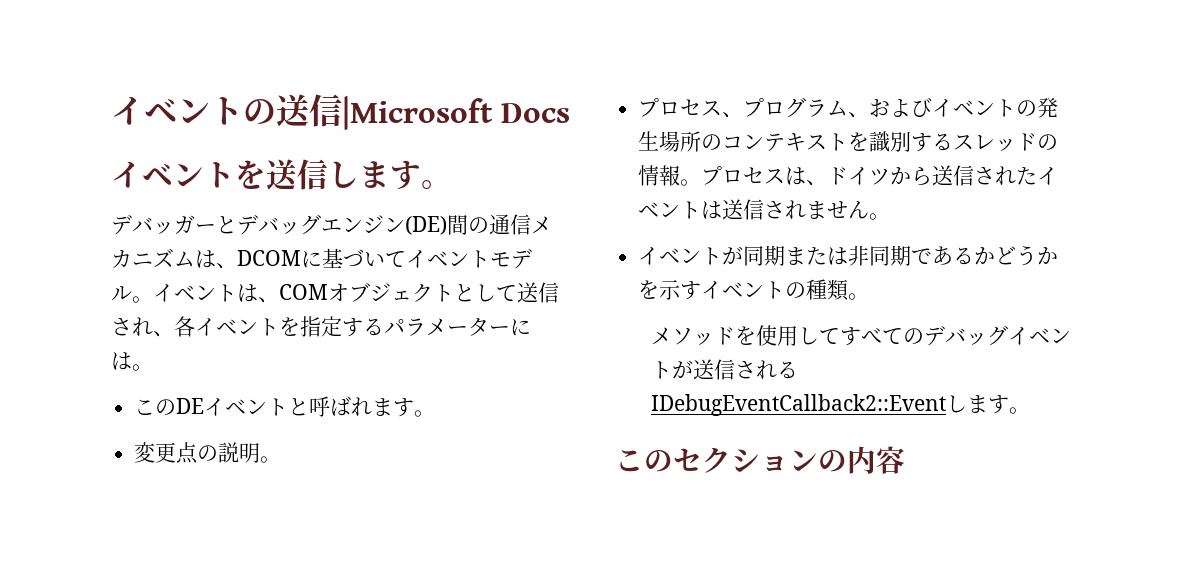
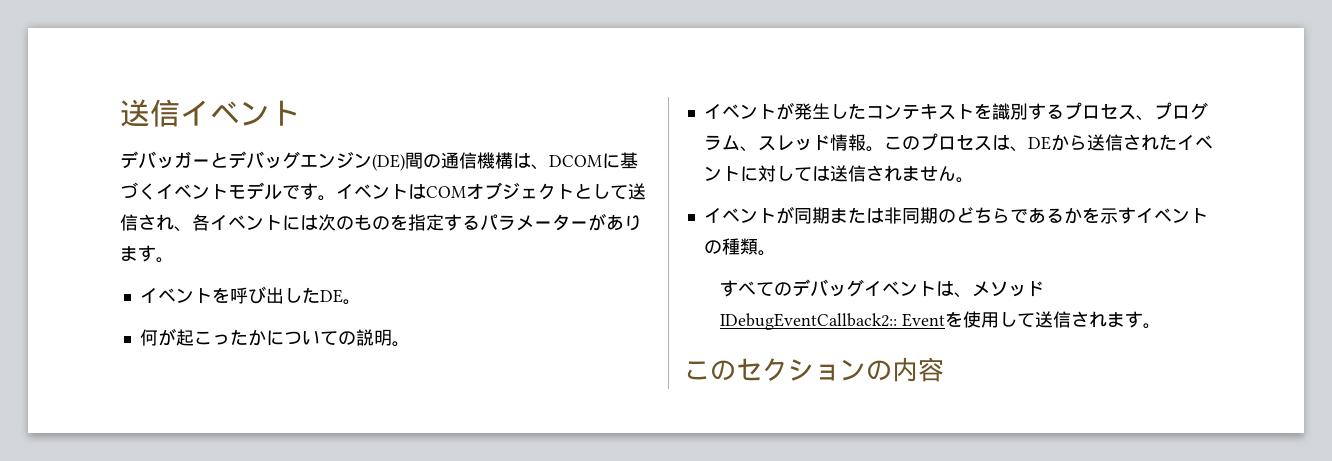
[111,94,570,130] [111,159,452,190] イベントの送信|Microsoft Docs // イベントを送信します。 -> [120,99,300,127] 送信イベント
[531,216,552,234] [111,248,195,268] メカニズム -> [477,152,513,169] 機構
[364,251,406,267] いて -> [138,183,156,200] く
(132, 293) none -> [282,183,318,200] です
[258,297,279,303] 、 -> (426, 191) none
(279, 327) none -> [282,214,390,231] には次のもの
[510,319,531,336] [111,352,153,371] [134,396,436,417] [134,442,282,464] には。 // このDEイベントと呼ばれます。 // 変更点の説明。 // -> [588,213,642,231] [120,245,174,263] [139,286,361,305] [139,328,410,347] [703,102,1064,120] があります。 // イベントを呼び出したDE。 // 何が起こったかについての説明。 // イベントが発生したコンテキストを識別する
[869,97,1059,118] [638,131,1059,152] [638,165,702,186] およびイベントの発生場所のコンテキストを識別するスレッドの情報。 -> [757,134,920,152] スレッド情報。この
[827,167,891,185] ドイツ -> [1027,136,1051,150] DE
(702, 210) none -> [739,165,812,182] に対して
(912, 255) none -> [937,207,1010,223] のどちら
[995,245,1059,266] どうか -> (1082, 215) none
[651,325,841,346] メソッドを使用して -> (776, 253) none
[672,359,799,380] [651,394,968,416] が送信されるIDebugEventCallback2::Eventし -> [935,281,1044,298] [719,311,1107,330] は、メソッドIDebugEventCallback2:: Eventを使用して送信され

